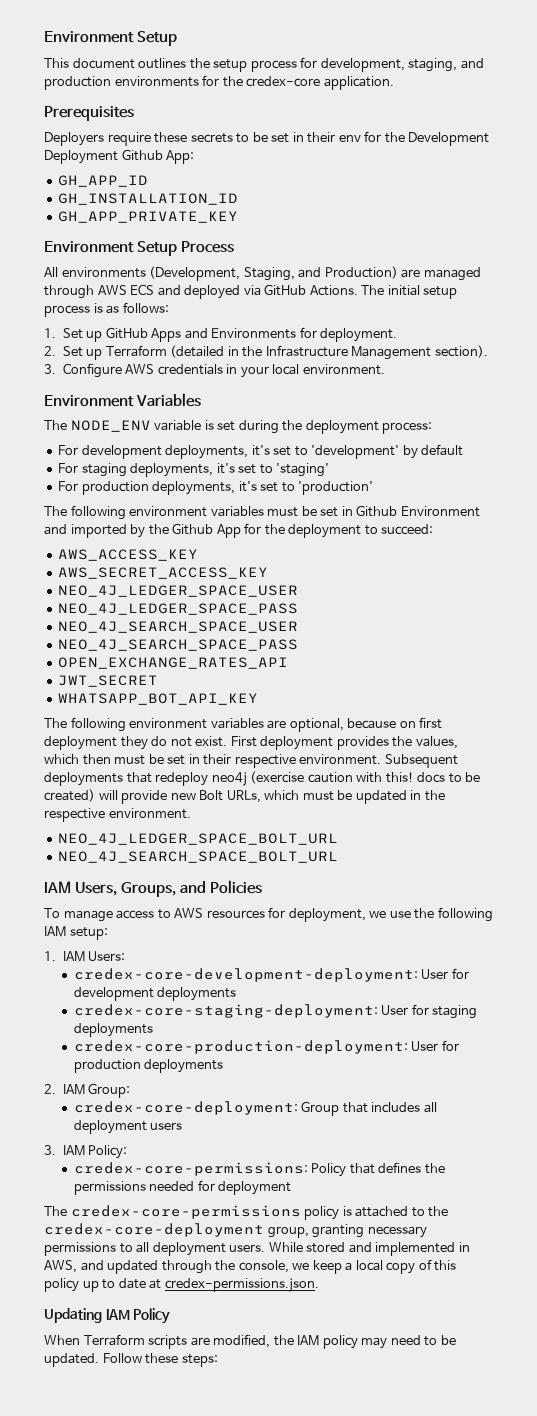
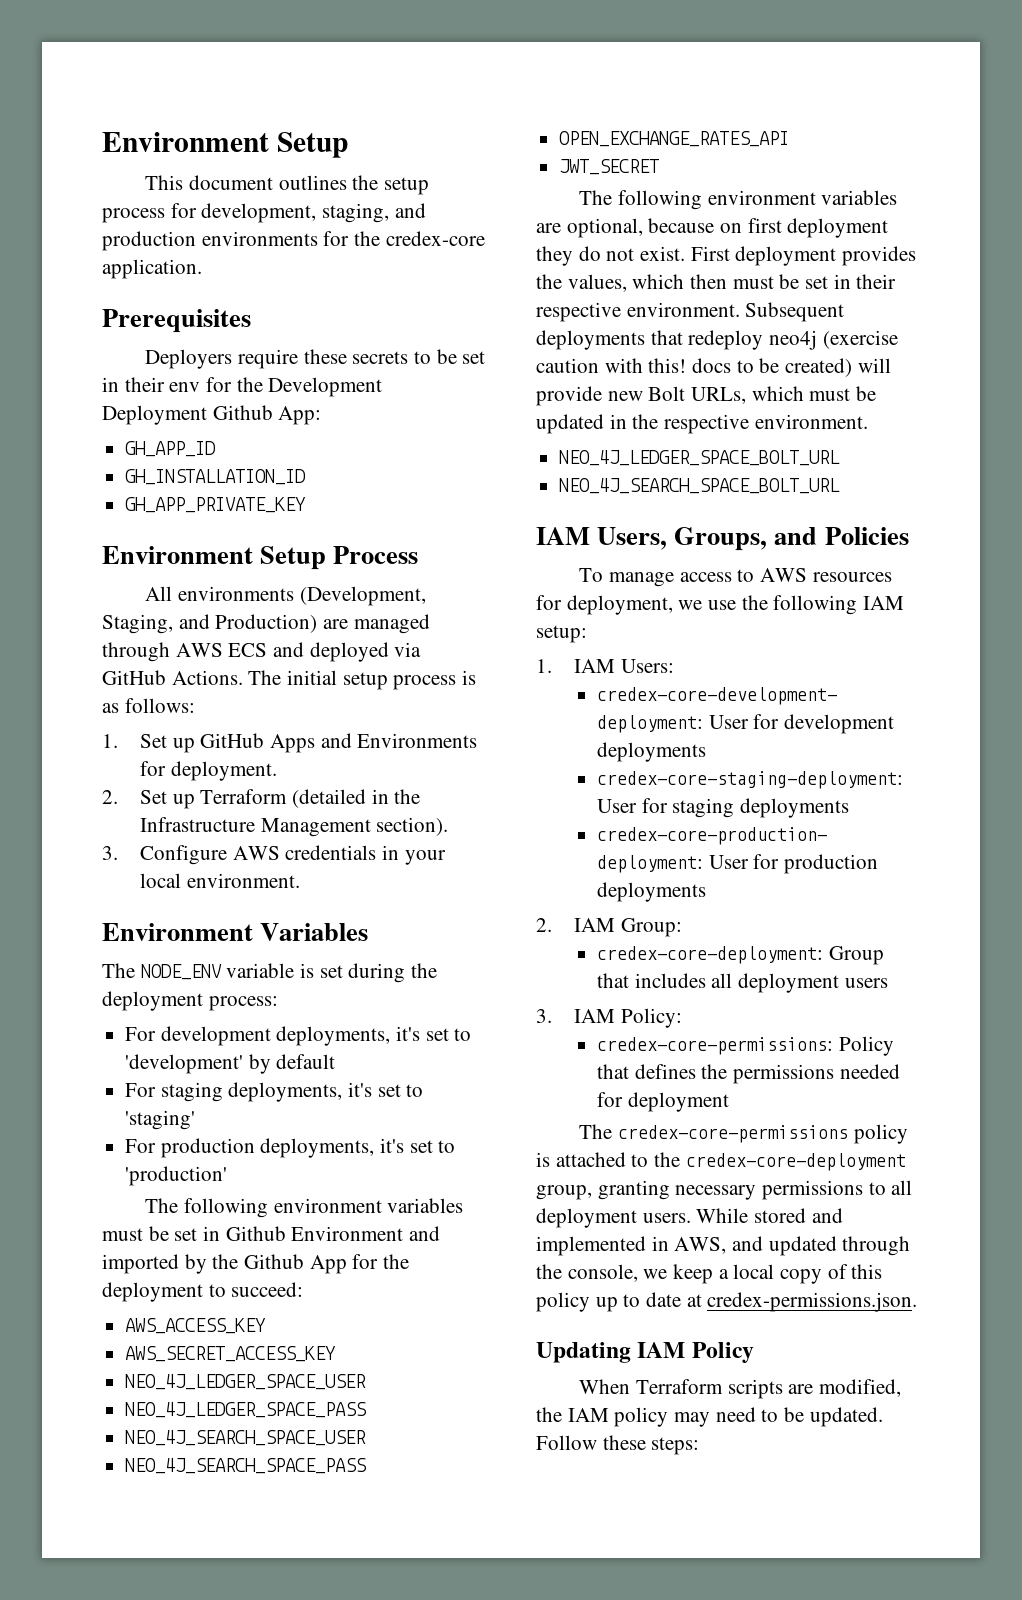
[58,693,259,705] // WHATSAPP_BOT_API_KEY -> (660, 167) none

